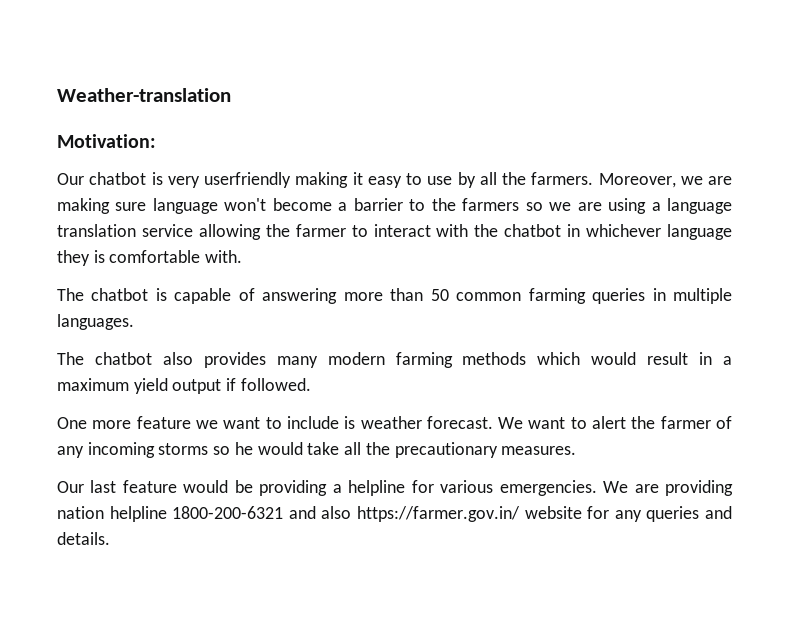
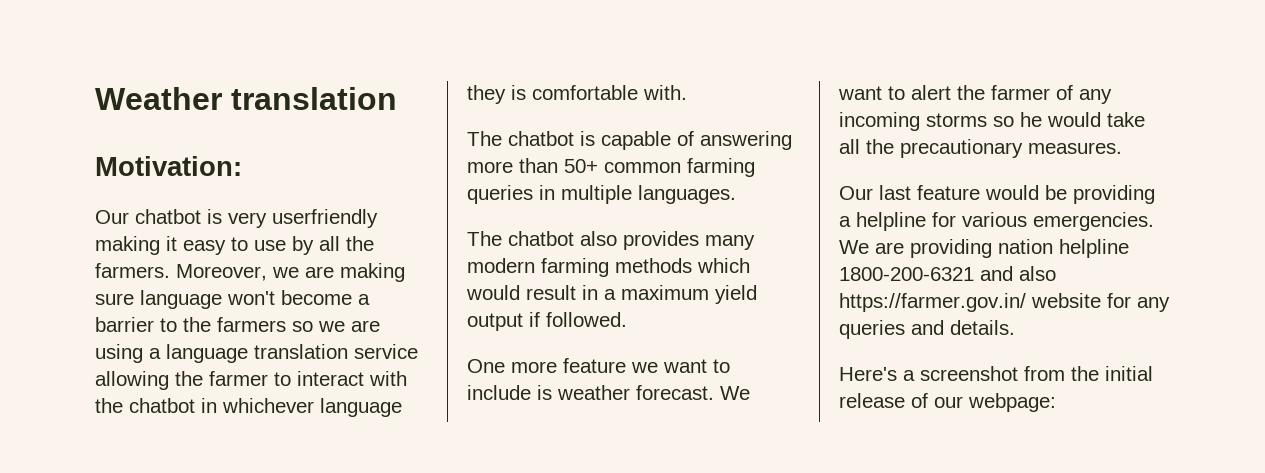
[57,88,231,102] Weather-translation -> [95,87,397,110] Weather translation
[430,289,449,301] 50 -> [564,159,598,173] 50+
(110, 538) none -> [839,366,1153,381] [839,393,1056,412] // Here's a screenshot from the initial release of our webpage:

